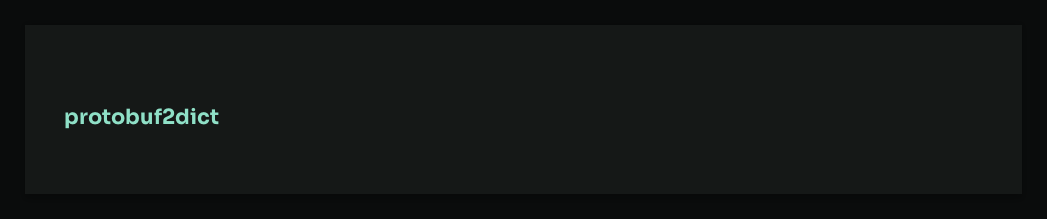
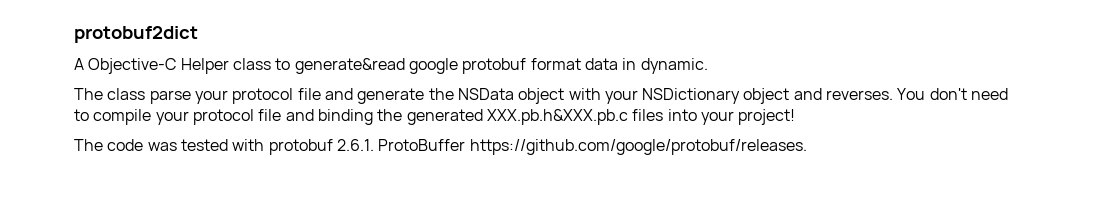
(219, 118) none -> [74,58,708,74] [74,88,1009,104] [74,109,796,125] [74,139,807,155] // A Objective-C Helper class to generate&read google protobuf format data in dynamic. // The class parse your protocol file and generate the NSData object with your NSDictionary object and reverses. You don't need to compile your protocol file and binding the generated XXX.pb.h&XXX.pb.c files into your project! // The code was tested with protobuf 2.6.1. ProtoBuffer https://github.com/google/protobuf/releases.

